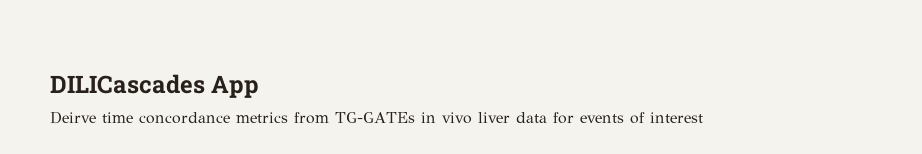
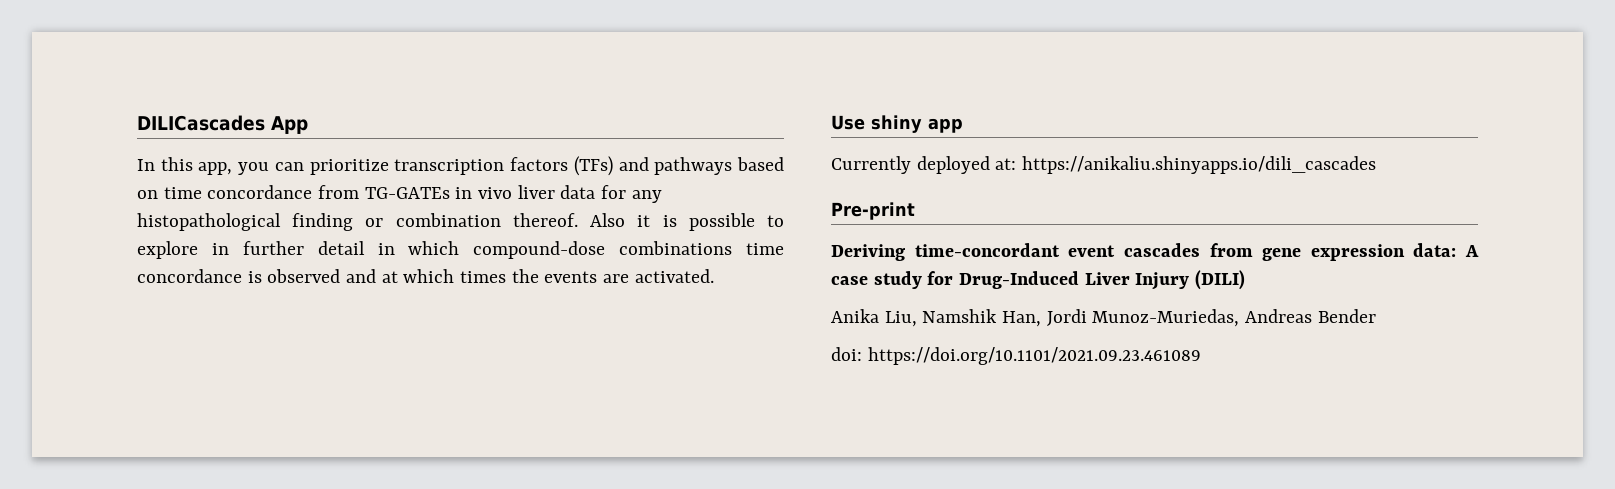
[50,111,288,124] Deirve time concordance metrics -> [137,156,785,176] [137,185,313,199] In this app, you can prioritize transcription factors (TFs) and pathways based on time concordance
[579,112,703,124] events of interest -> [631,190,662,203] [137,213,784,231] [137,241,784,259] [137,269,714,283] [831,115,963,133] [831,156,1377,174] [831,202,915,220] [831,243,1479,261] [831,270,1246,290] [831,309,1376,327] [831,347,1201,365] any histopathological finding or combination thereof. Also it is possible to explore in further detail in which compound-dose combinations time concordance is observed and at which times the events are activated. // Use shiny app // Currently deployed at: https://anikaliu.shinyapps.io/dili_cascades // Pre-print // Deriving time-concordant event cascades from gene expression data: A case study for Drug-Induced Liver Injury (DILI) // Anika Liu, Namshik Han, Jordi Munoz-Muriedas, Andreas Bender // doi: https://doi.org/10.1101/2021.09.23.461089

